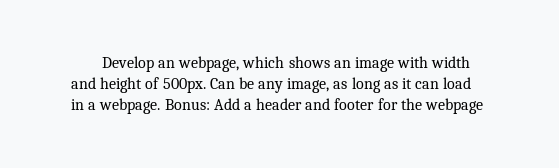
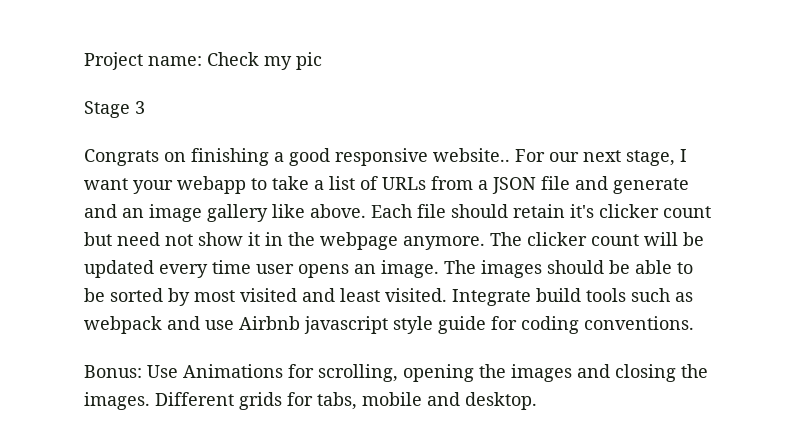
[101,56,471,72] [71,77,472,93] [71,98,484,114] Develop an webpage, which shows an image with width and height of 500px. Can be any image, as long as it can load in a webpage. Bonus: Add a header and footer for the webpage -> [84,52,322,70] [84,101,145,118] [84,148,687,166] [84,176,689,194] [84,204,711,222] [84,232,704,250] [84,260,693,278] [84,288,693,306] [84,316,694,334] [84,364,708,382] [84,392,537,410] Project name: Check my pic // Stage 3 // Congrats on finishing a good responsive website.. For our next stage, I want your webapp to take a list of URLs from a JSON file and generate and an image gallery like above. Each file should retain it's clicker count but need not show it in the webpage anymore. The clicker count will be updated every time user opens an image. The images should be able to be sorted by most visited and least visited. Integrate build tools such as webpack and use Airbnb javascript style guide for coding conventions. // Bonus: Use Animations for scrolling, opening the images and closing the images. Different grids for tabs, mobile and desktop.

